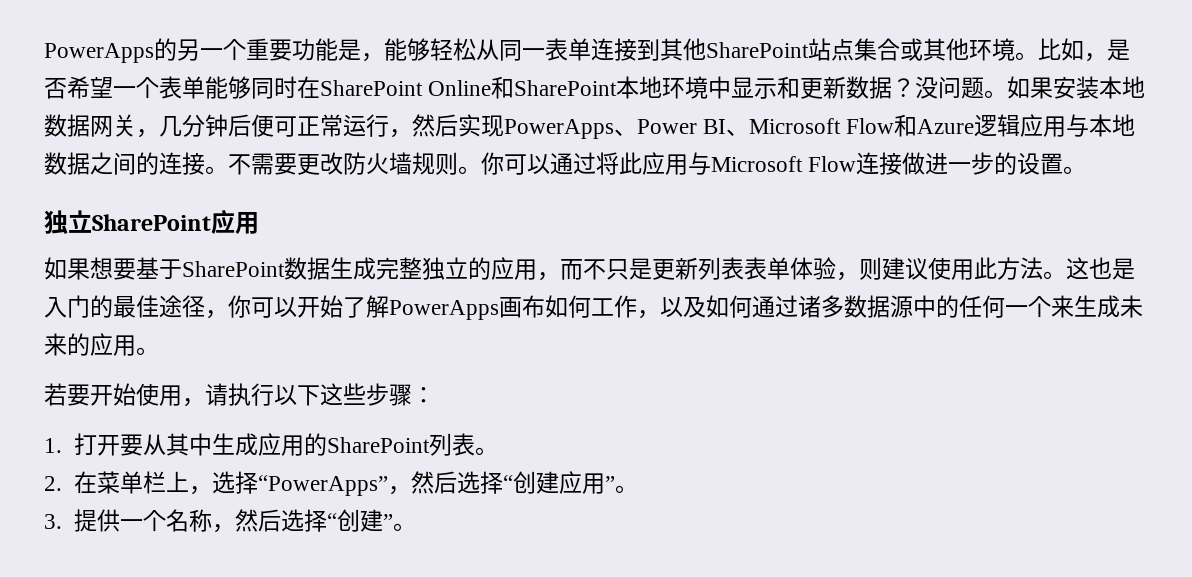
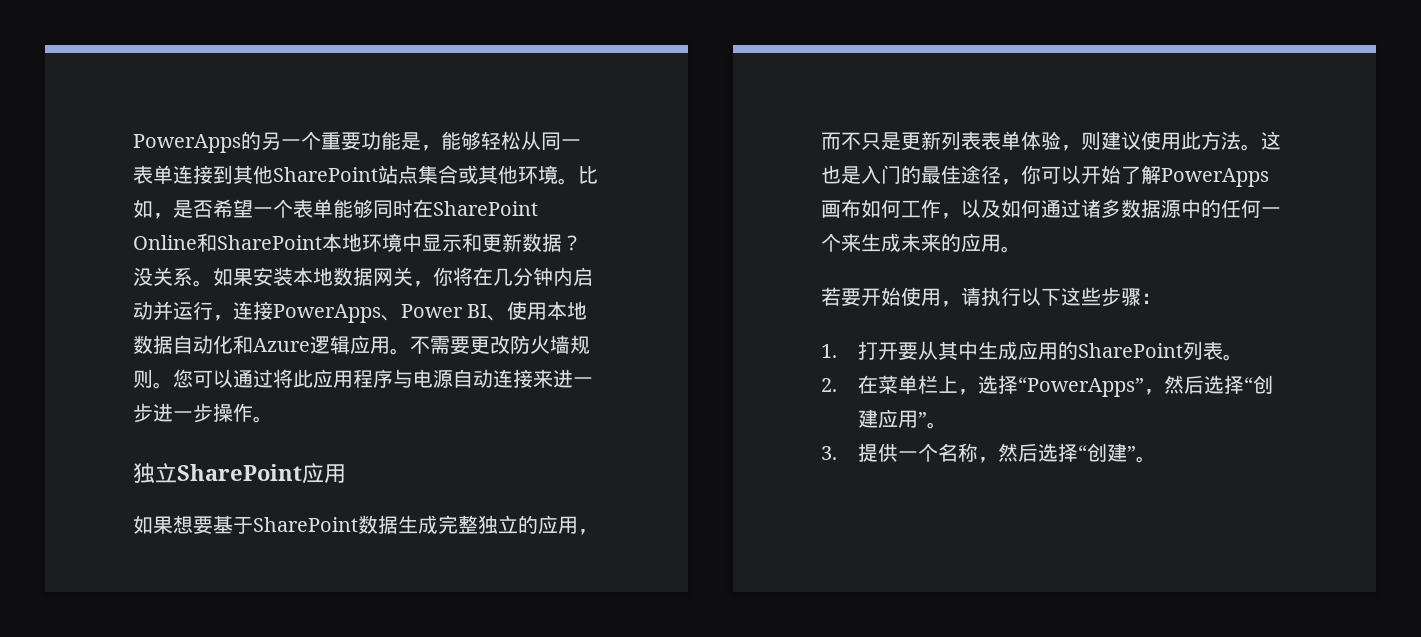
[938,76,985,99] 问题 -> [153,267,193,286] 关系
[159,114,1136,139] [44,152,205,175] 几分钟后便可正常运行，然后实现PowerApps、Power BI、Microsoft Flow和Azure逻辑应用与本地数据之间的连接 -> [433,267,593,286] [133,301,588,323] [133,335,390,355] 你将在几分钟内启动并运行，连接PowerApps、Power BI、使用本地数据自动化和Azure逻辑应用
[481,152,504,175] 你 -> [173,369,193,388] 您
[688,152,1064,175] 与Microsoft Flow连接做进一步的设置 -> [353,369,593,388] [133,403,253,423] 程序与电源自动连接来进一步进一步操作

